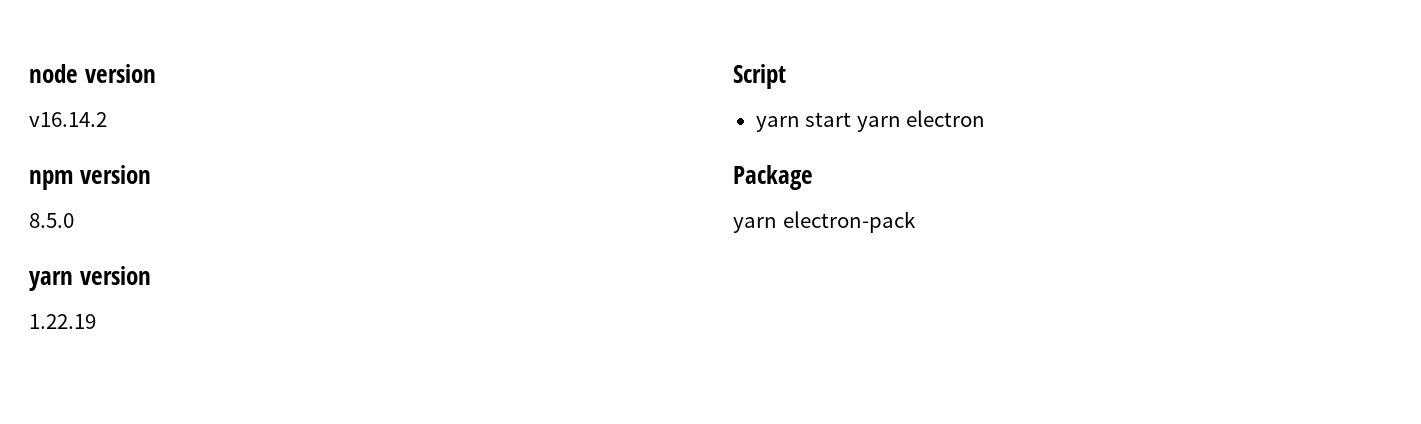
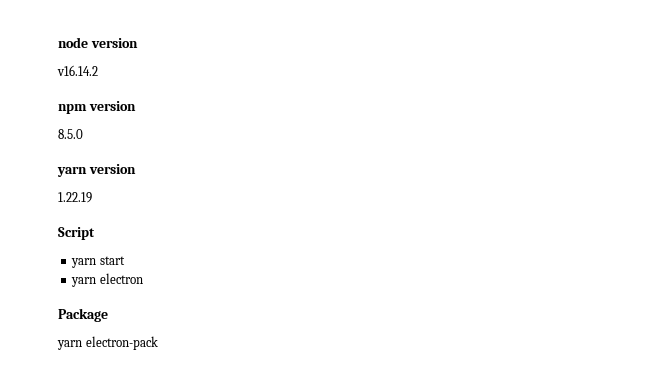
(852, 119) none -> (125, 260) //

